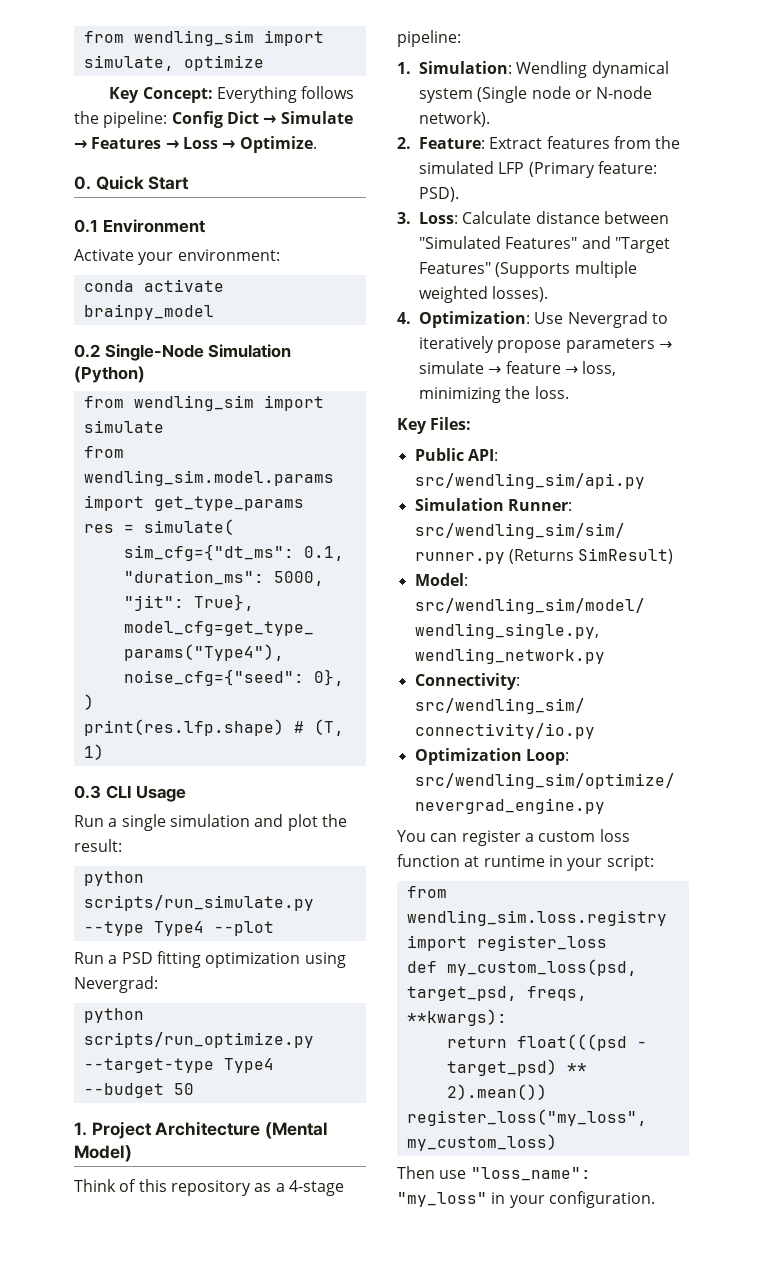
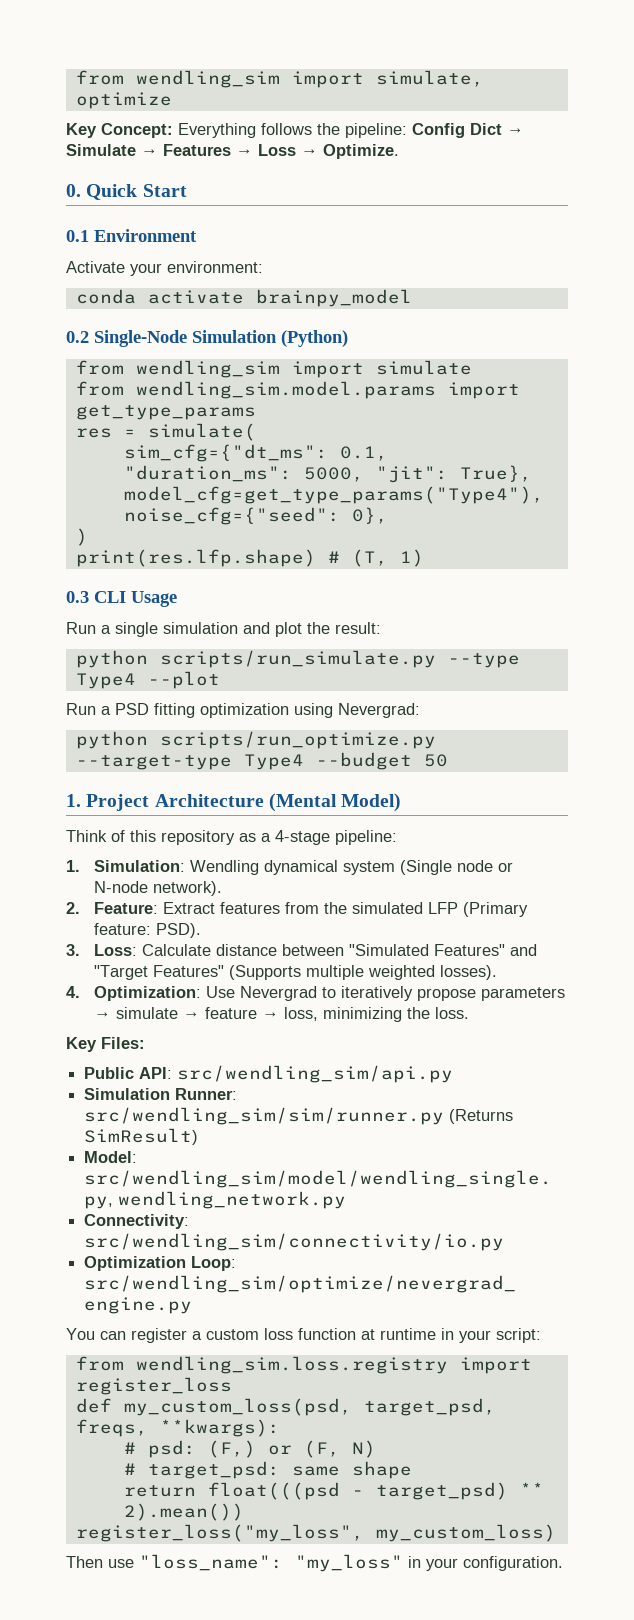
(507, 1017) none -> [123,1440,376,1458] [123,1461,412,1479] // # psd: (F,) or (F, N) // # target_psd: same shape

